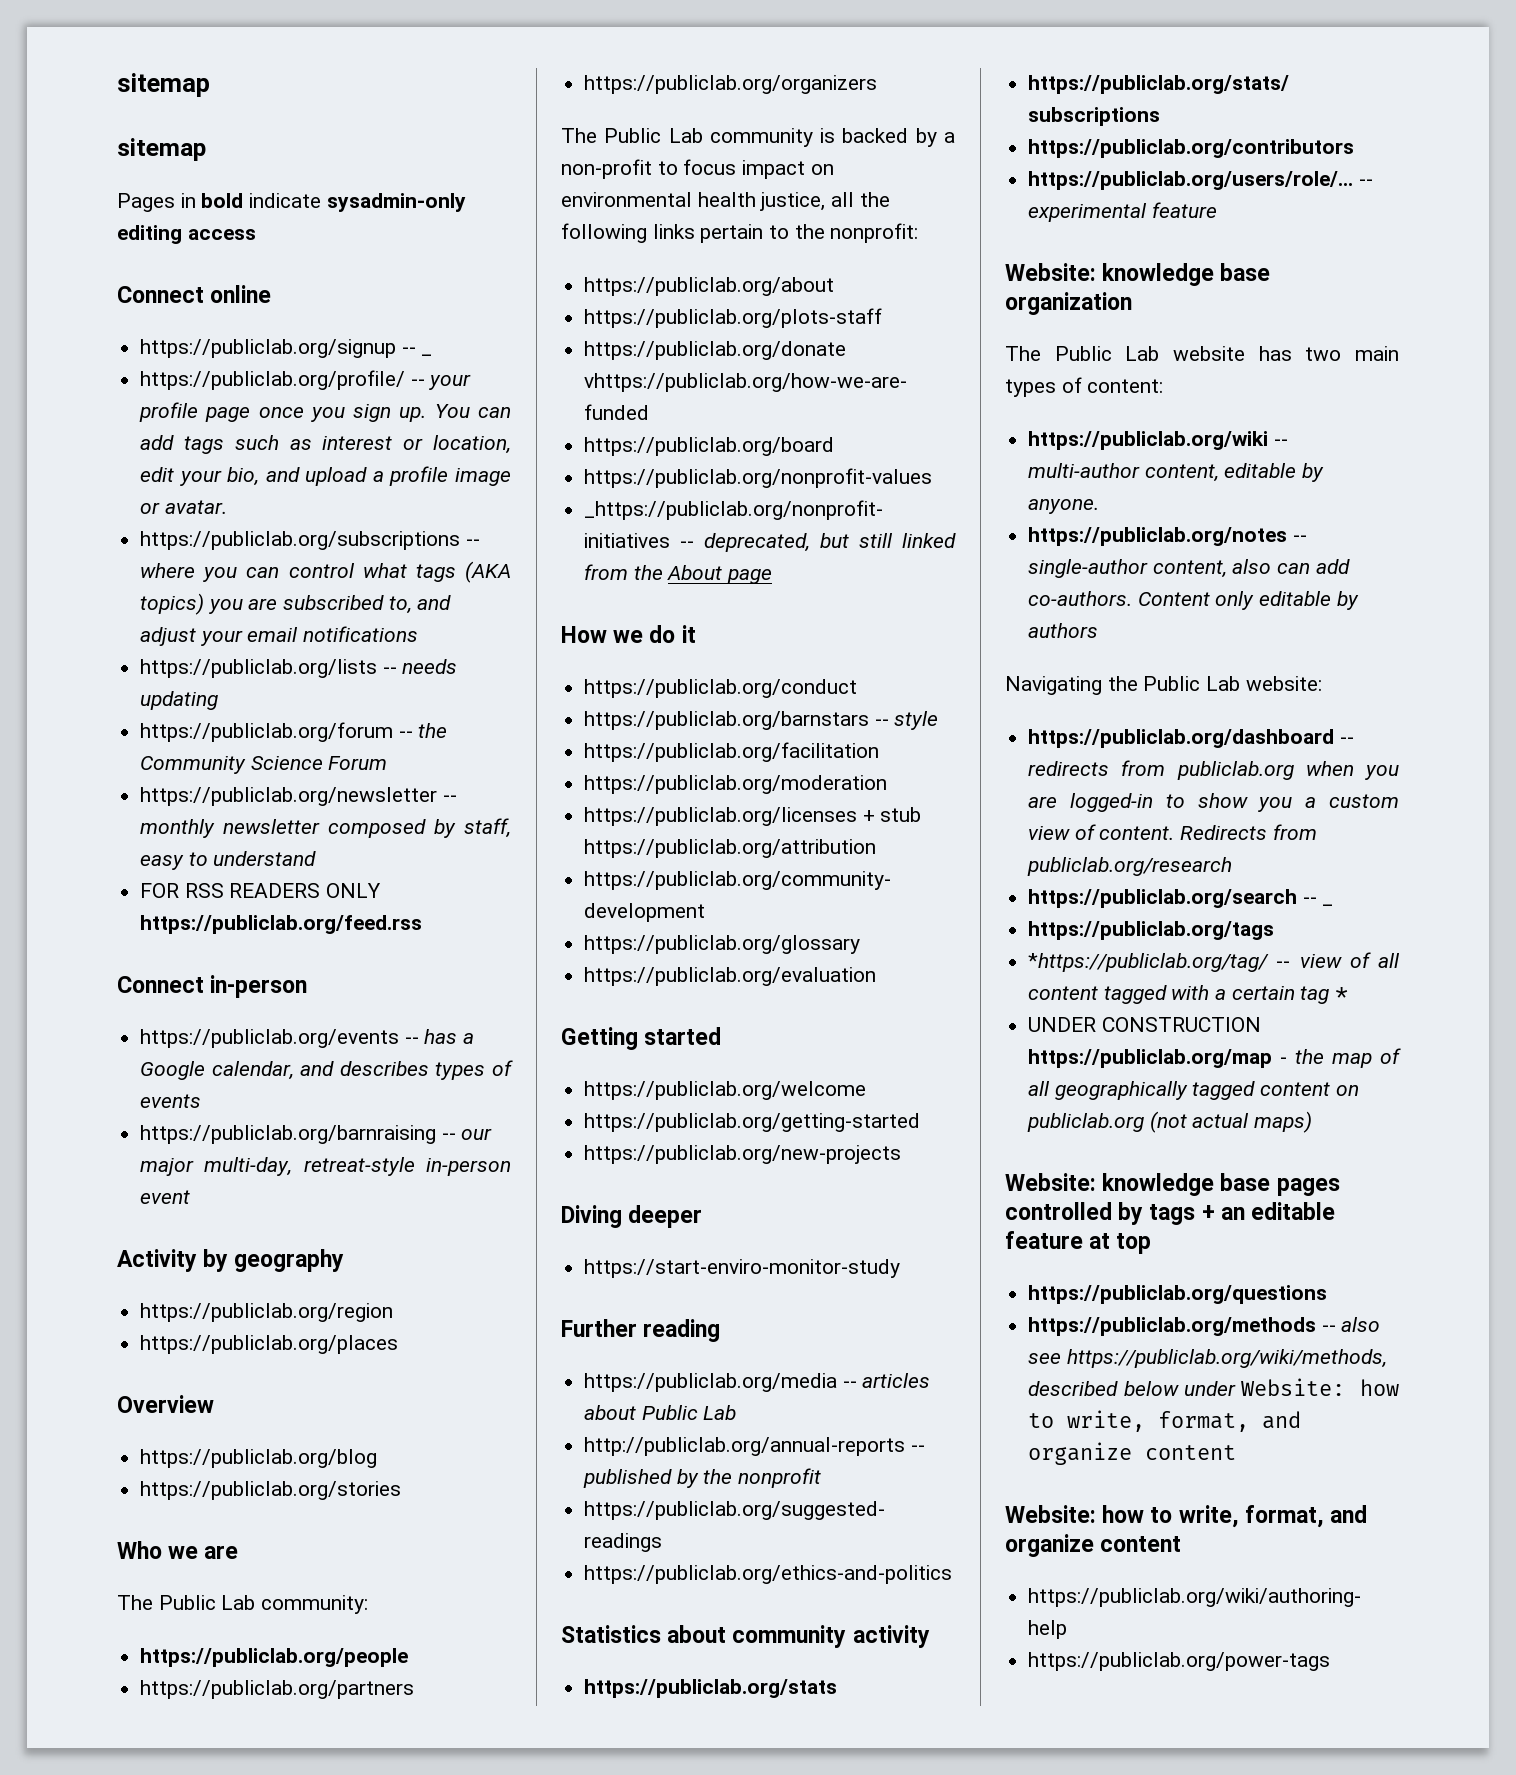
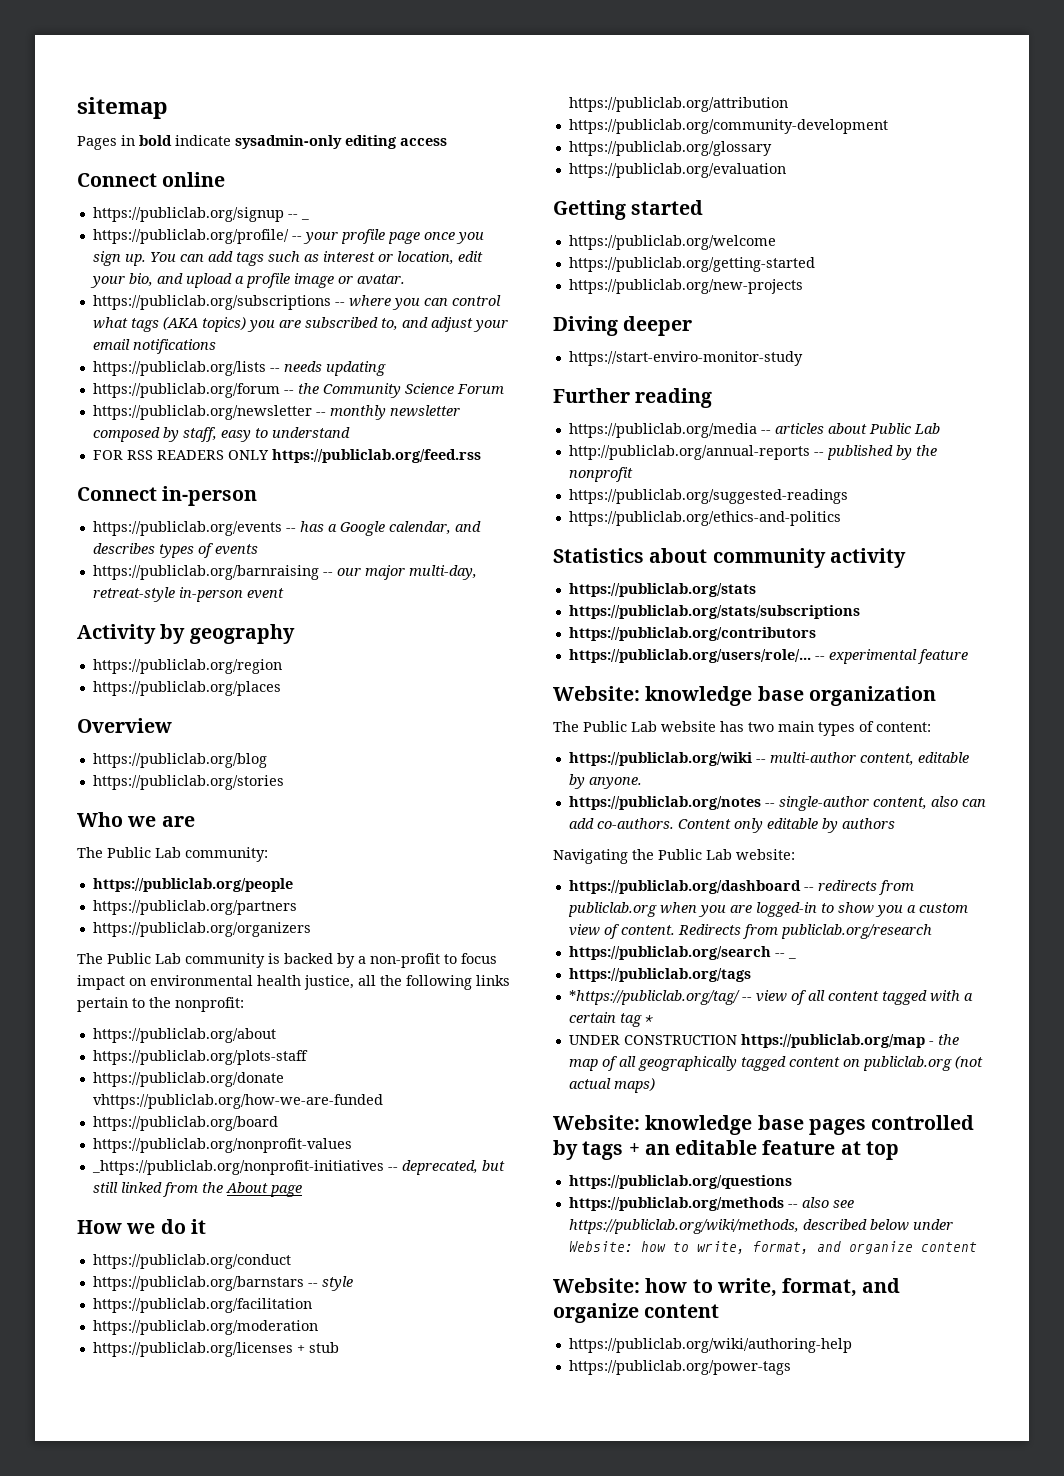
[117,73,210,97] [117,138,206,161] sitemap // sitemap -> [77,97,168,119] sitemap

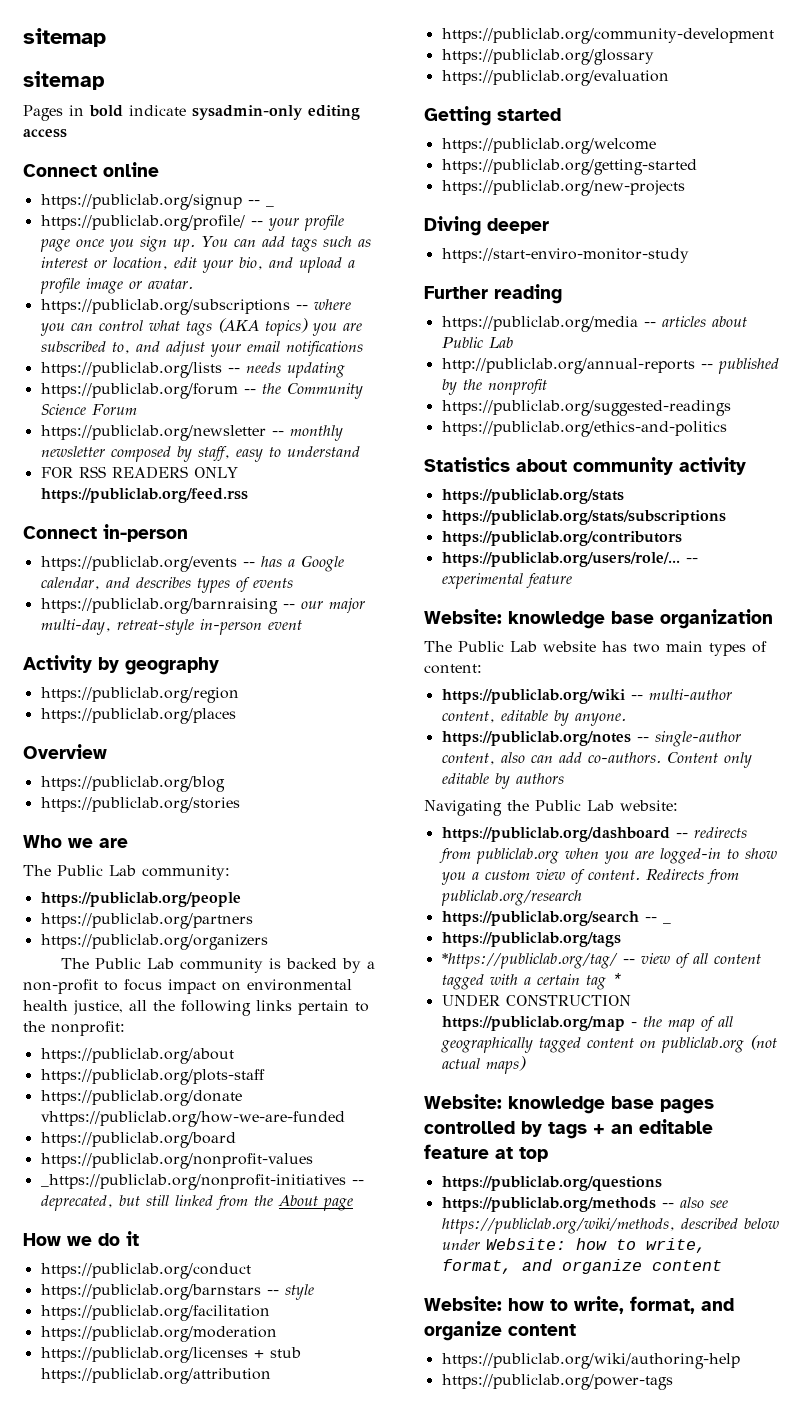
[77,97,168,119] sitemap -> [23,28,106,47] [23,71,105,90] sitemap // sitemap

